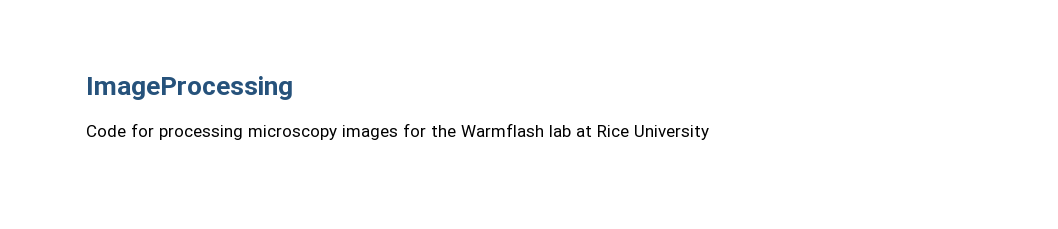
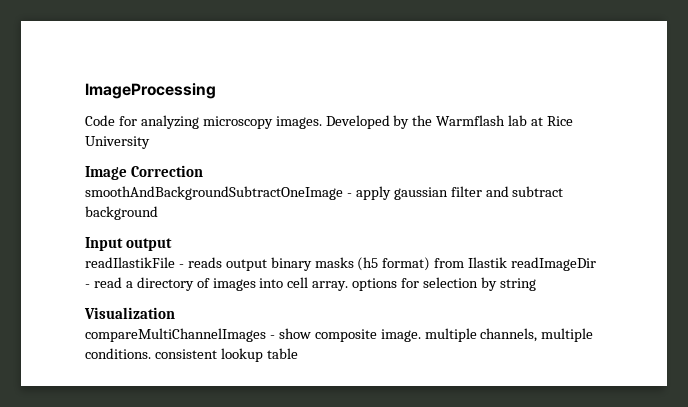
[159,123,426,140] processing microscopy images for -> [140,115,410,129] analyzing microscopy images. Developed by
(709, 132) none -> [85,165,203,180] [85,186,564,200] [85,206,158,220] [85,237,172,251] [85,257,597,271] [85,277,536,291] [84,307,175,319] [85,328,594,342] [85,348,298,362] // Image Correction // smoothAndBackgroundSubtractOneImage - apply gaussian filter and subtract background // Input output // readIlastikFile - reads output binary masks (h5 format) from Ilastik readImageDir - read a directory of images into cell array. options for selection by string // Visualization // compareMultiChannelImages - show composite image. multiple channels, multiple conditions. consistent lookup table

